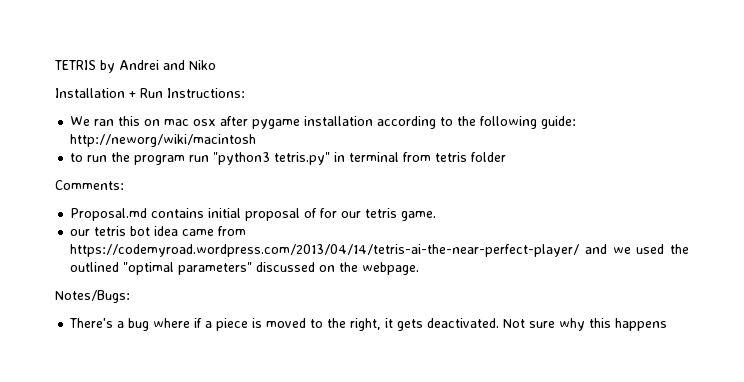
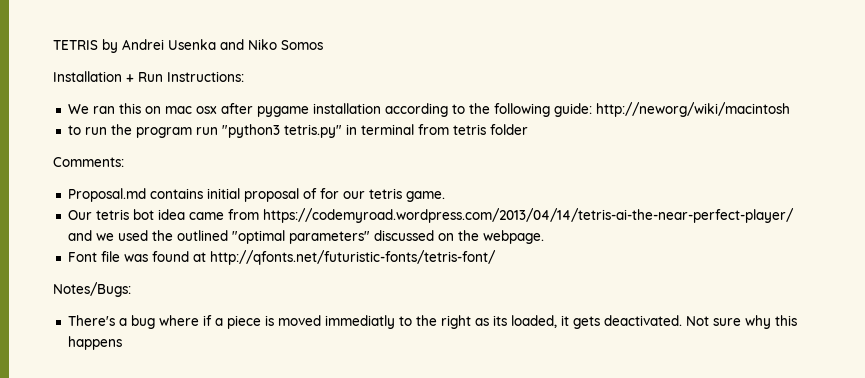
(159, 65) none -> [168,39,216,50] Usenka
(216, 65) none -> [281,40,323,50] Somos
[70,229,91,236] our -> [67,210,92,220] Our
(420, 268) none -> [67,250,496,265] // Font file was found at http://qfonts.net/futuristic-fonts/tetris-font/
[310,318,382,331] to the right, -> [324,315,557,329] immediatly to the right as its loaded,

